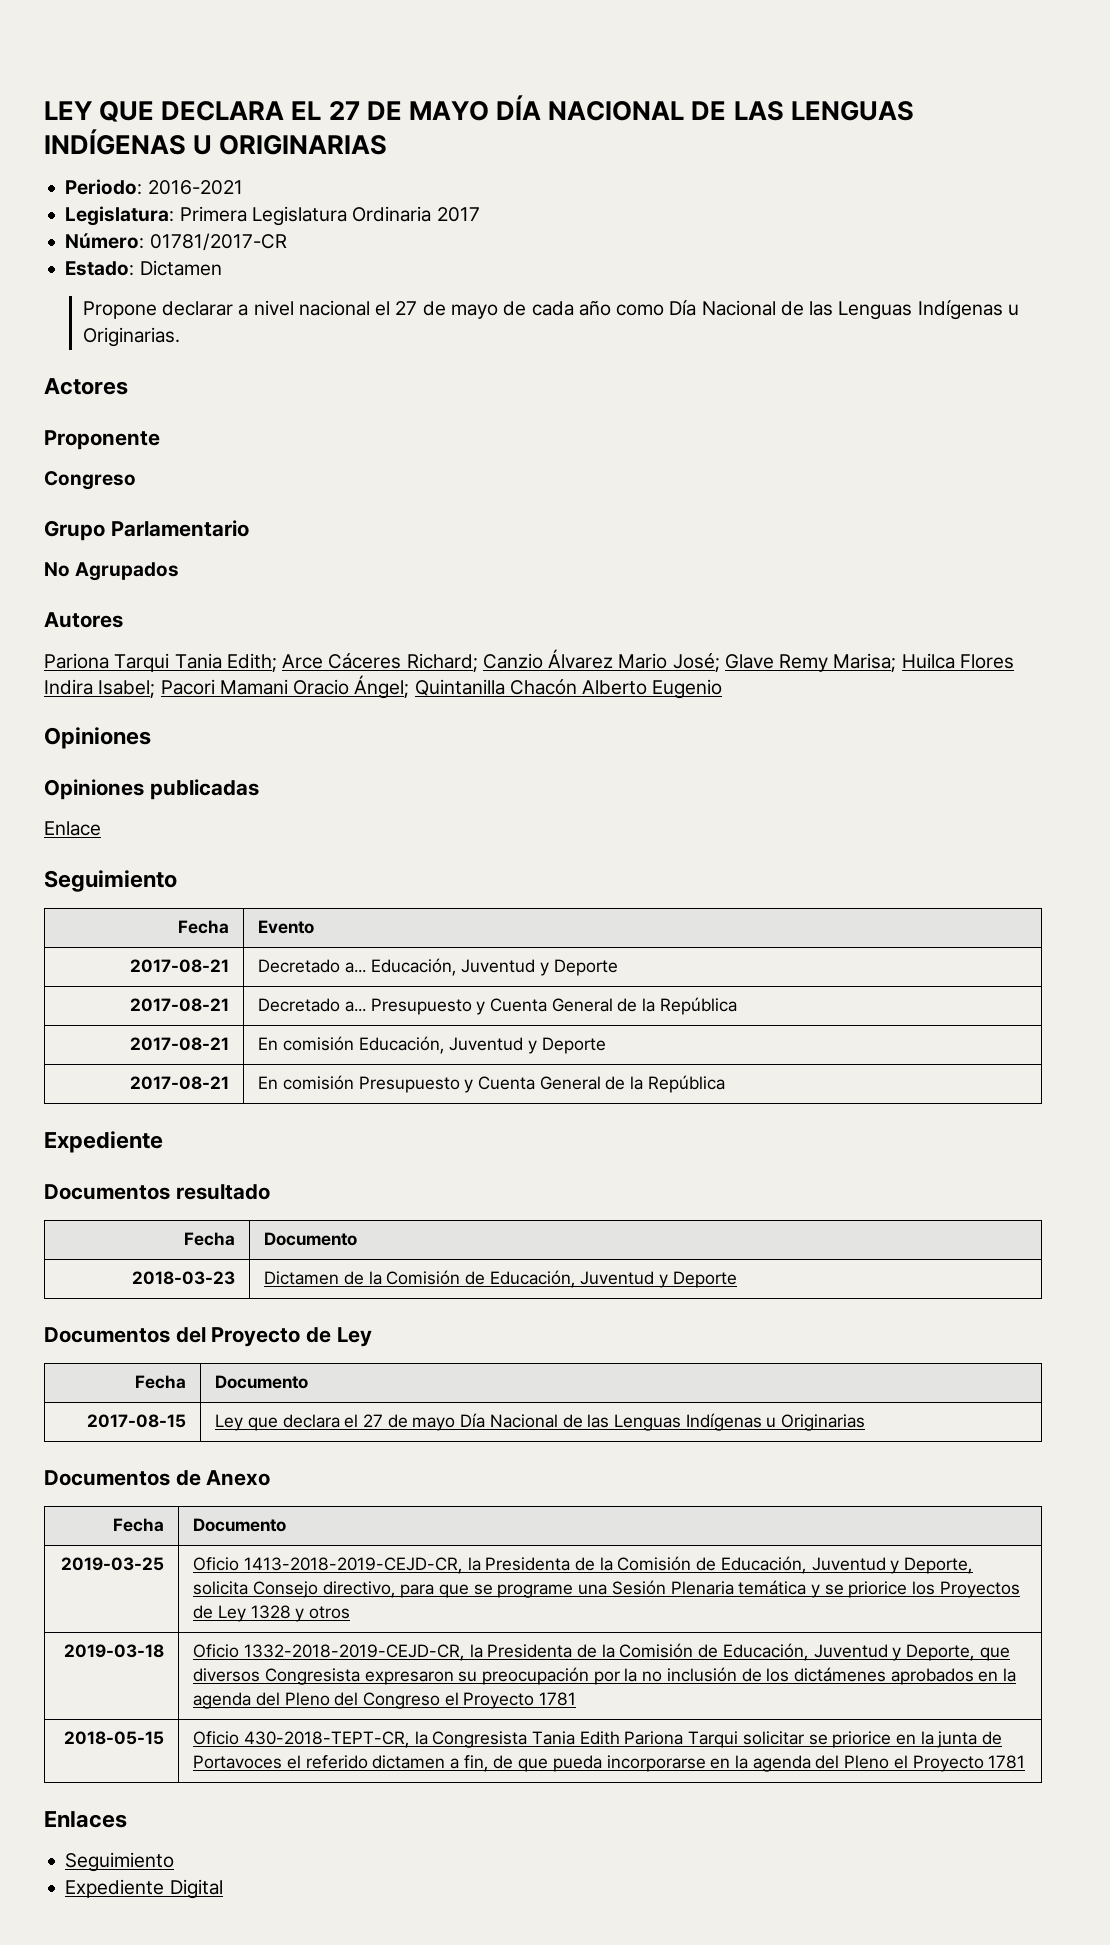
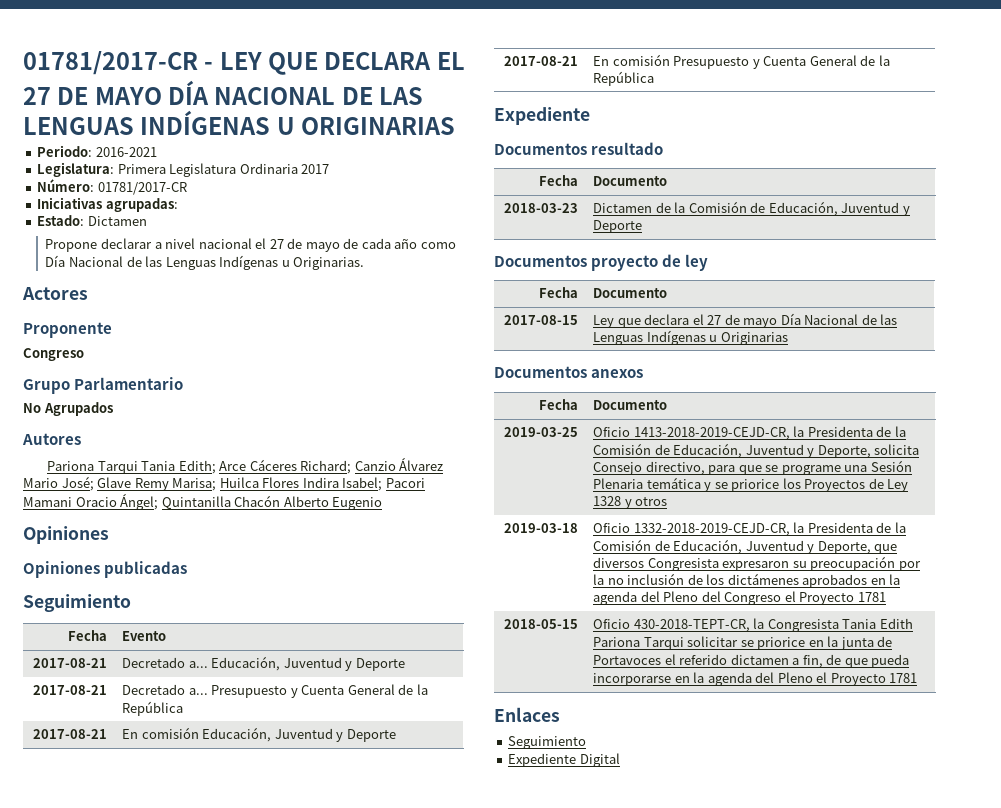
(44, 110) none -> [23,51,214,75] 01781/2017-CR -
(287, 242) none -> [37,197,178,212] // Iniciativas agrupadas:
[44,821,101,836] // Enlace -> (188, 569) none
[175,1327,372,1347] del Proyecto de Ley -> [591,254,709,271] proyecto de ley
[175,1470,271,1486] de Anexo -> [591,369,644,378] anexos

